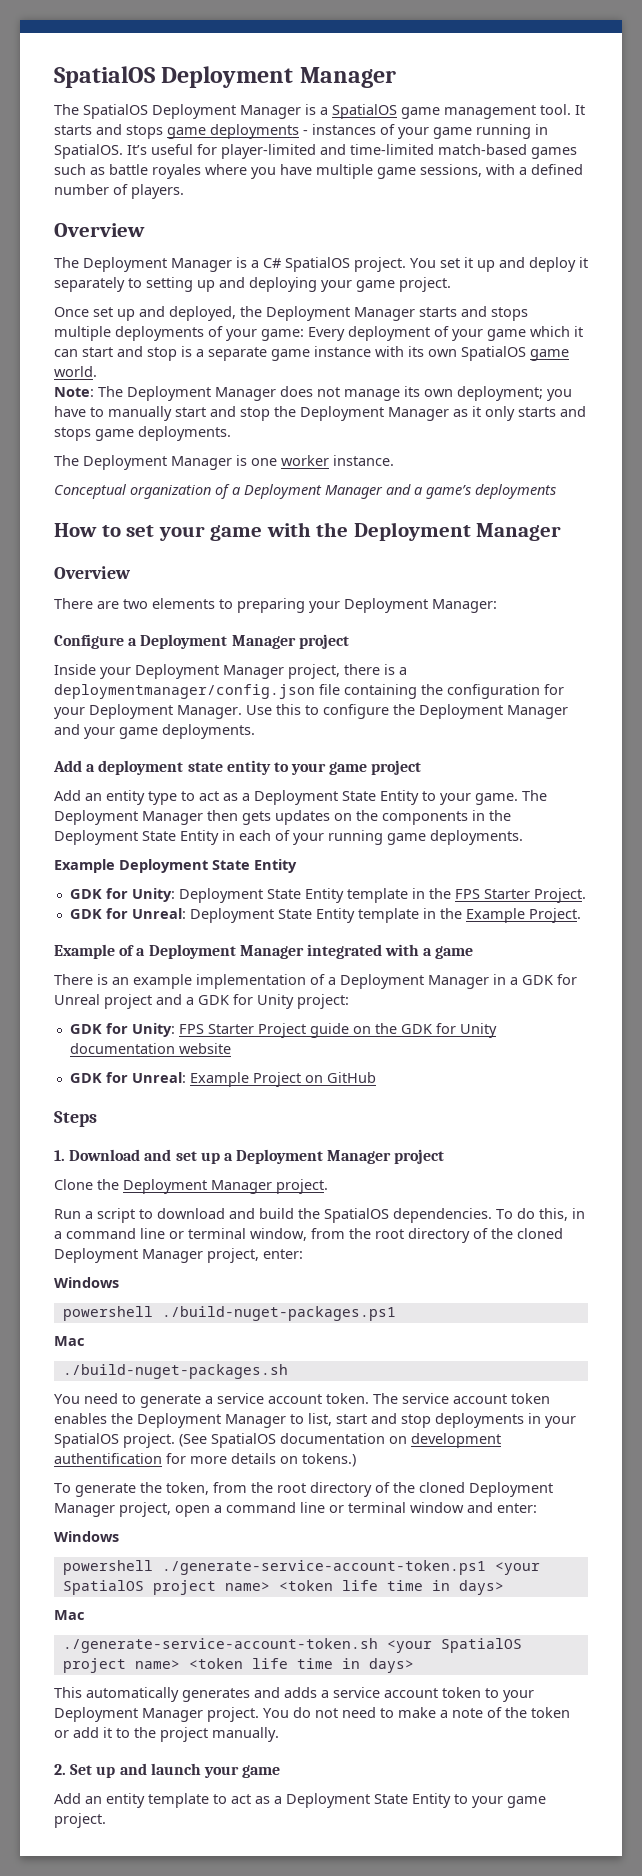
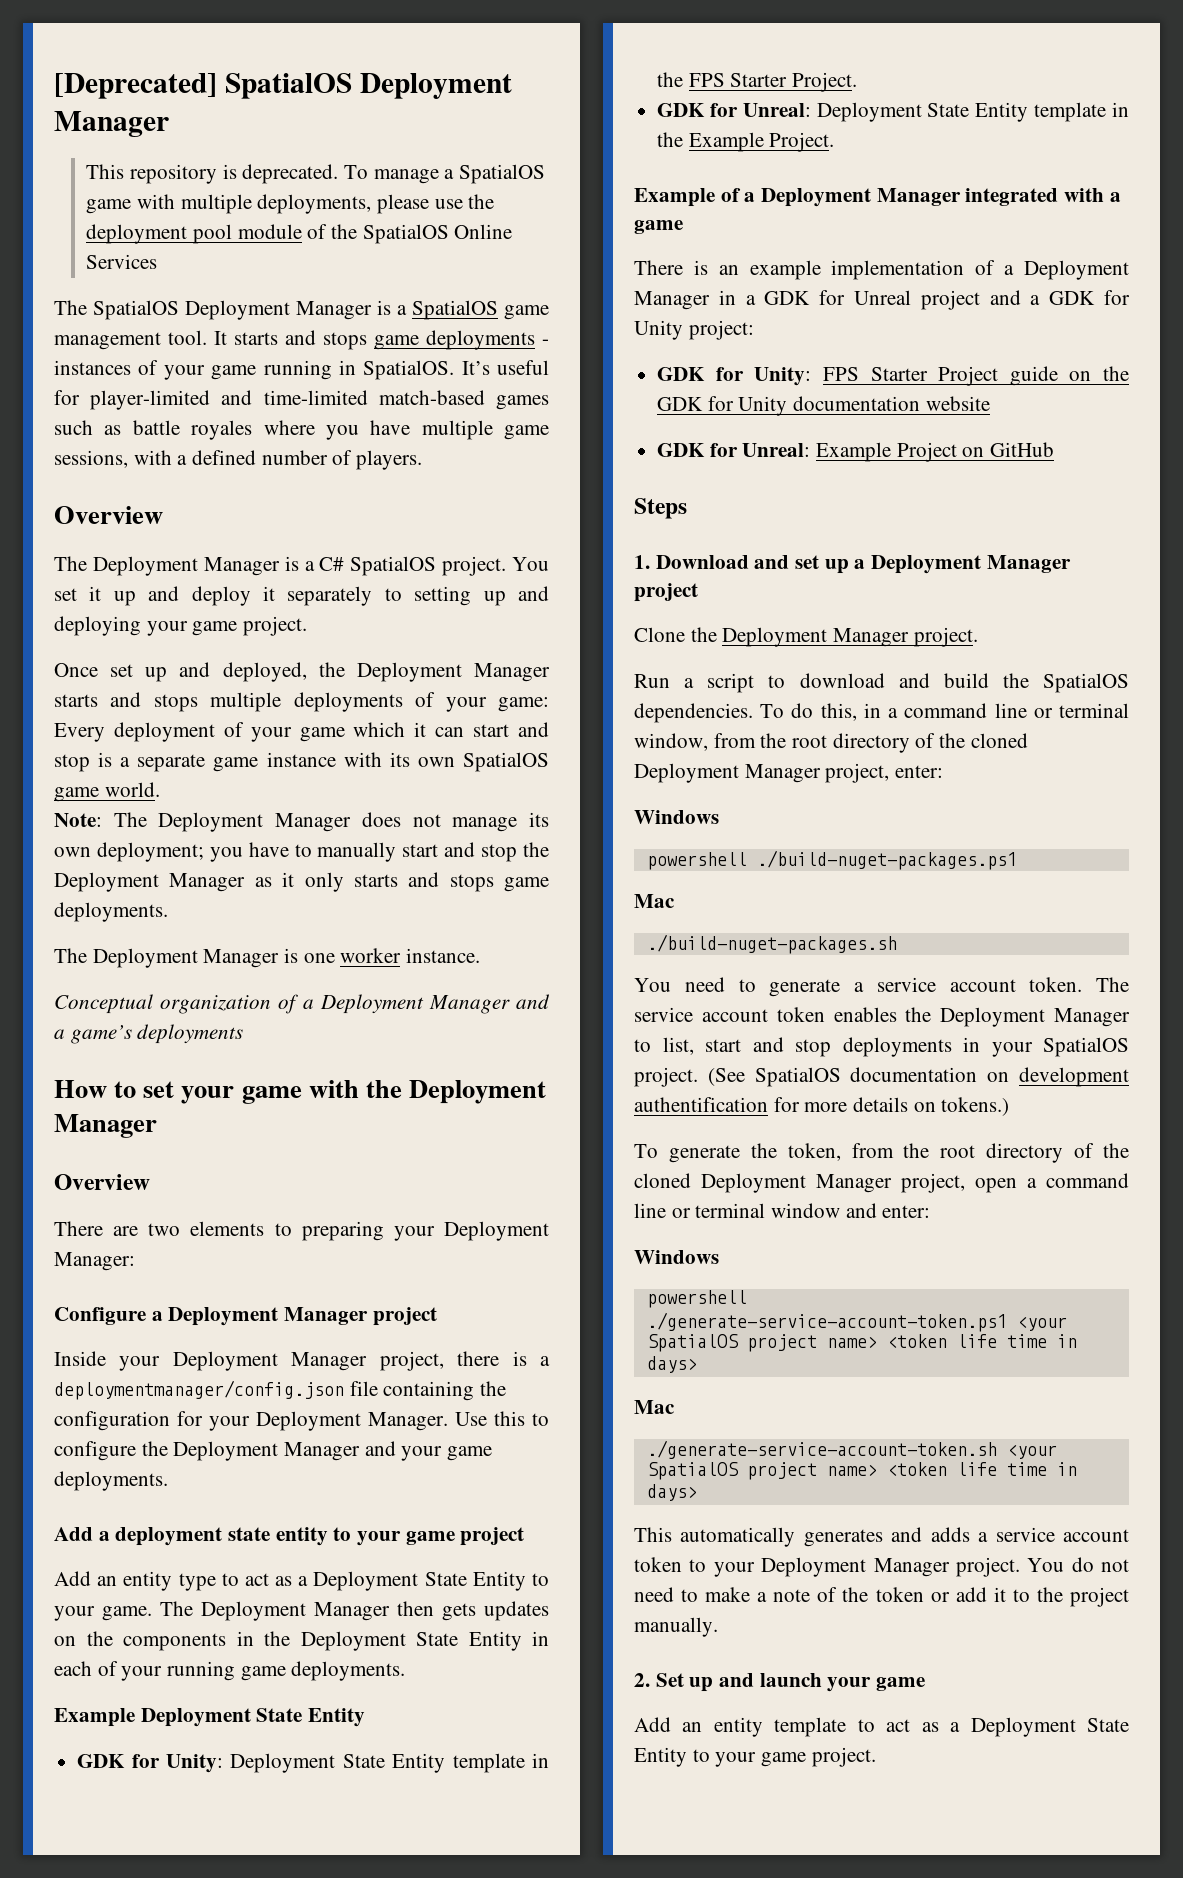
[54,66,396,88] SpatialOS Deployment Manager -> [54,73,512,99] [54,111,169,137] [86,164,545,184] [86,194,495,214] [86,224,513,244] [86,254,158,269] [Deprecated] SpatialOS Deployment Manager // This repository is deprecated. To manage a SpatialOS game with multiple deployments, please use the deployment pool module of the SpatialOS Online Services

